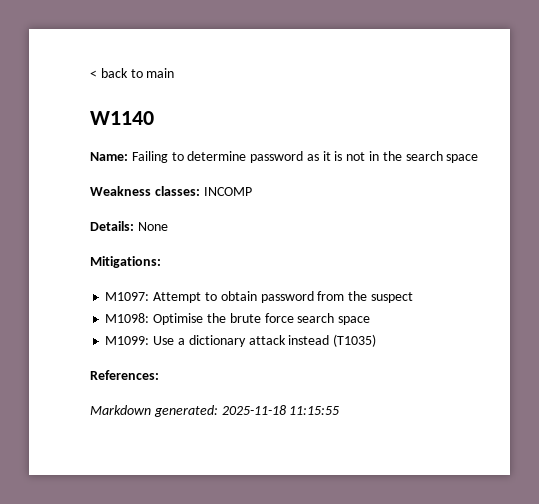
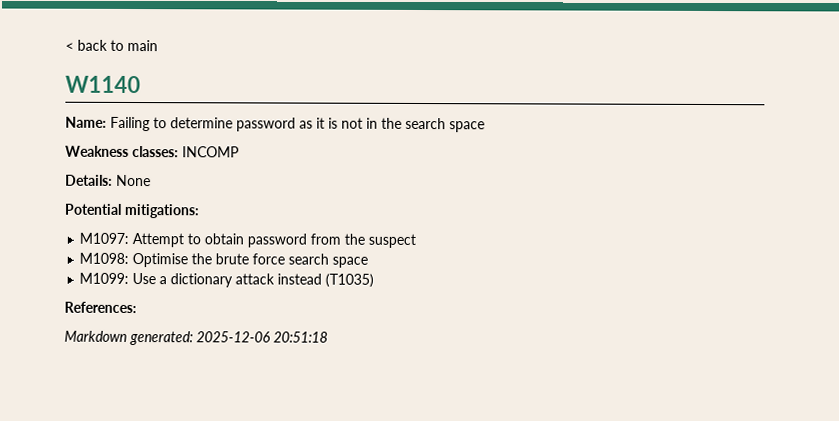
[90,256,161,268] Mitigations: -> [64,203,200,219] Potential mitigations:
[221,405,340,415] 2025-11-18 11:15:55 -> [196,331,328,343] 2025-12-06 20:51:18

